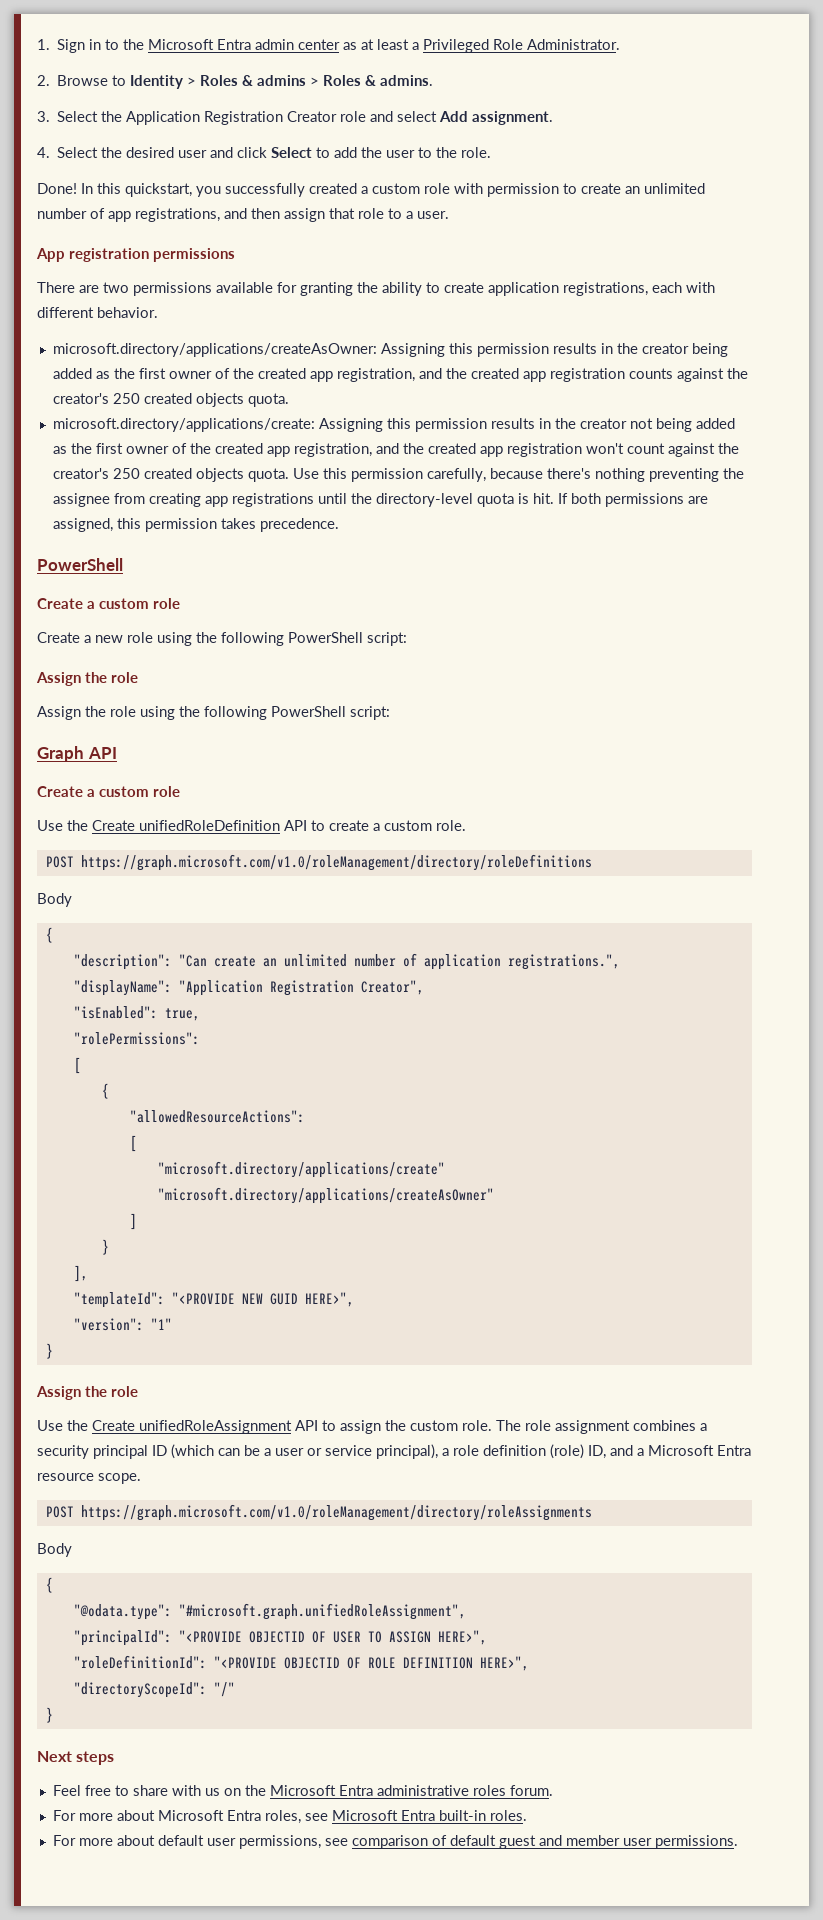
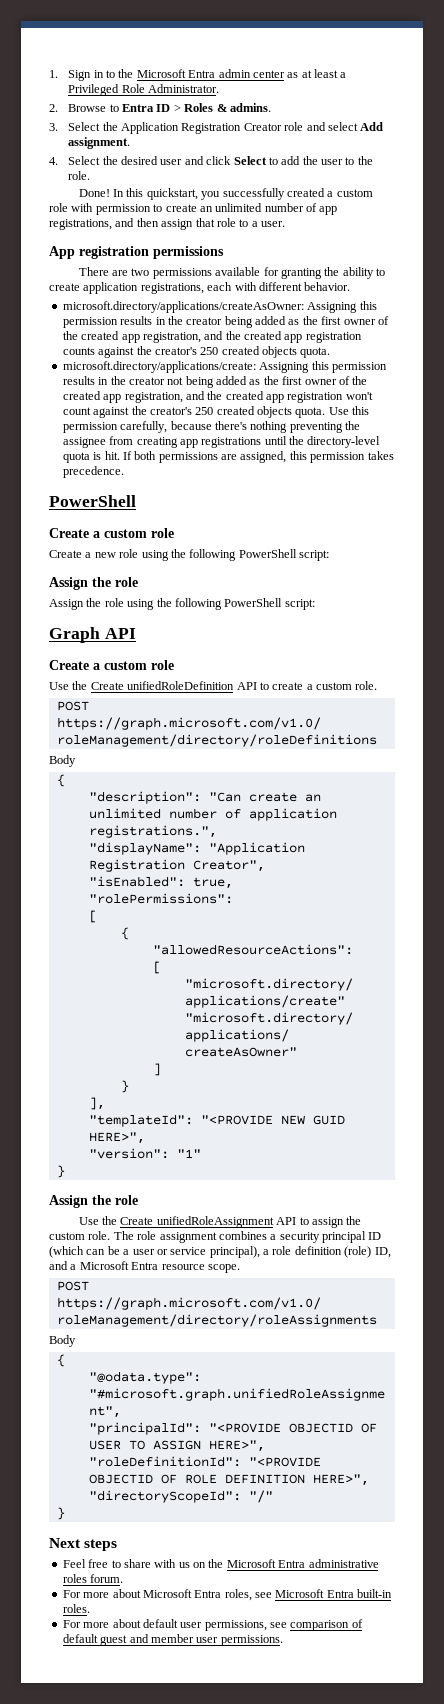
[130,75,307,89] Identity > Roles & admins -> [122,104,171,112] Entra ID

